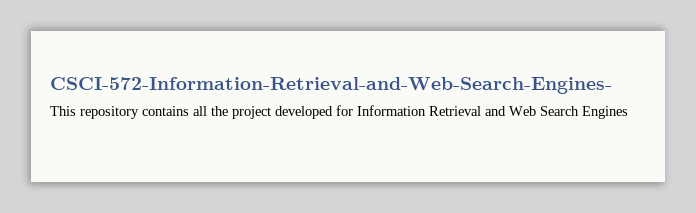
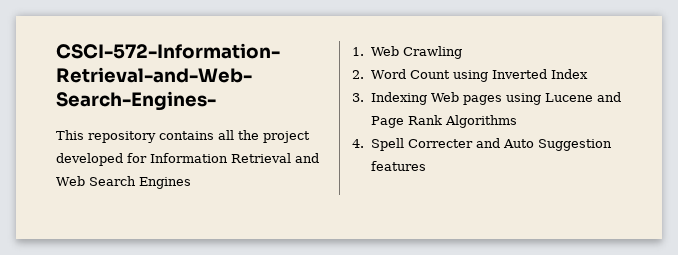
(628, 112) none -> [352,46,463,59] [352,69,588,82] [352,92,622,105] [370,115,517,128] [352,138,612,151] [370,161,426,171] // 1. Web Crawling // 2. Word Count using Inverted Index // 3. Indexing Web pages using Lucene and Page Rank Algorithms // 4. Spell Correcter and Auto Suggestion features

